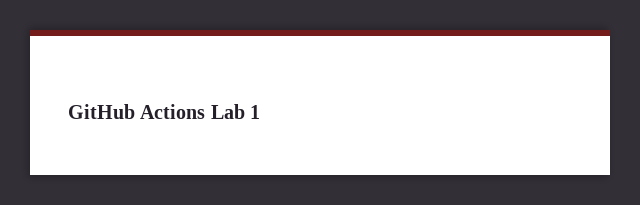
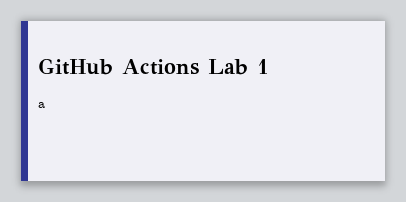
(261, 112) none -> [38,102,45,108] // a

